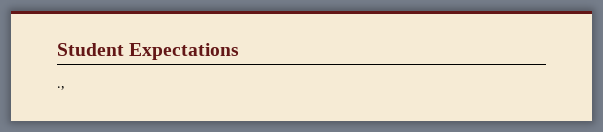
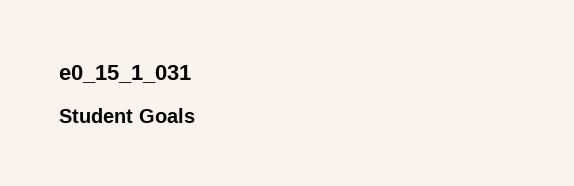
[57,43,240,60] [57,86,65,90] Student Expectations // ., -> [59,65,191,83] [59,108,195,123] e0_15_1_031 // Student Goals

